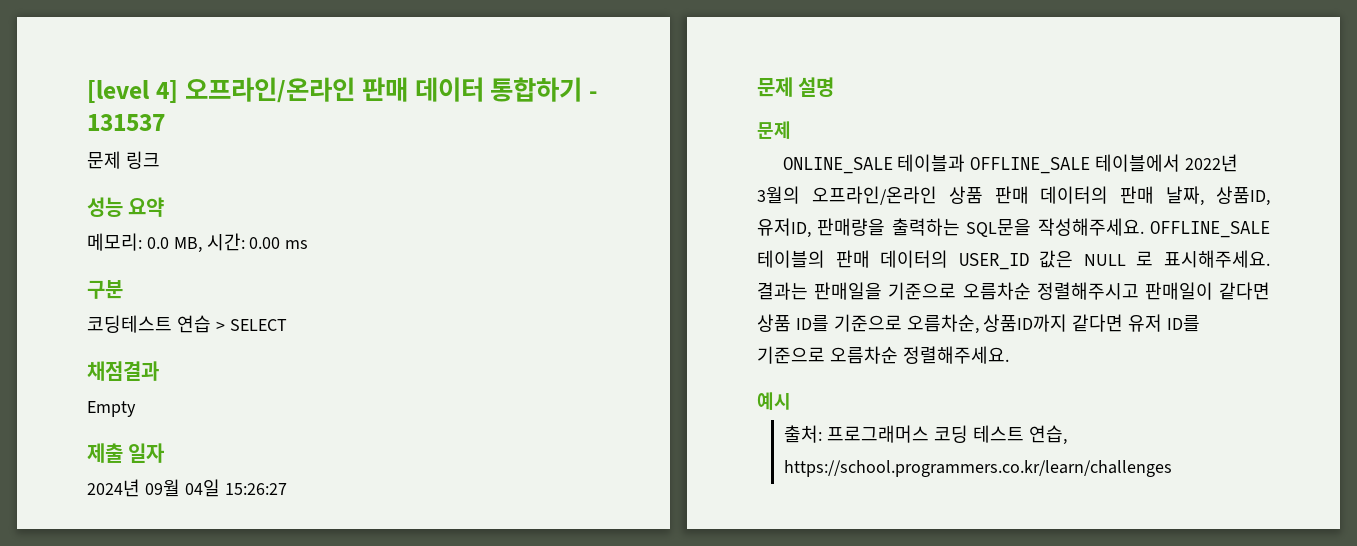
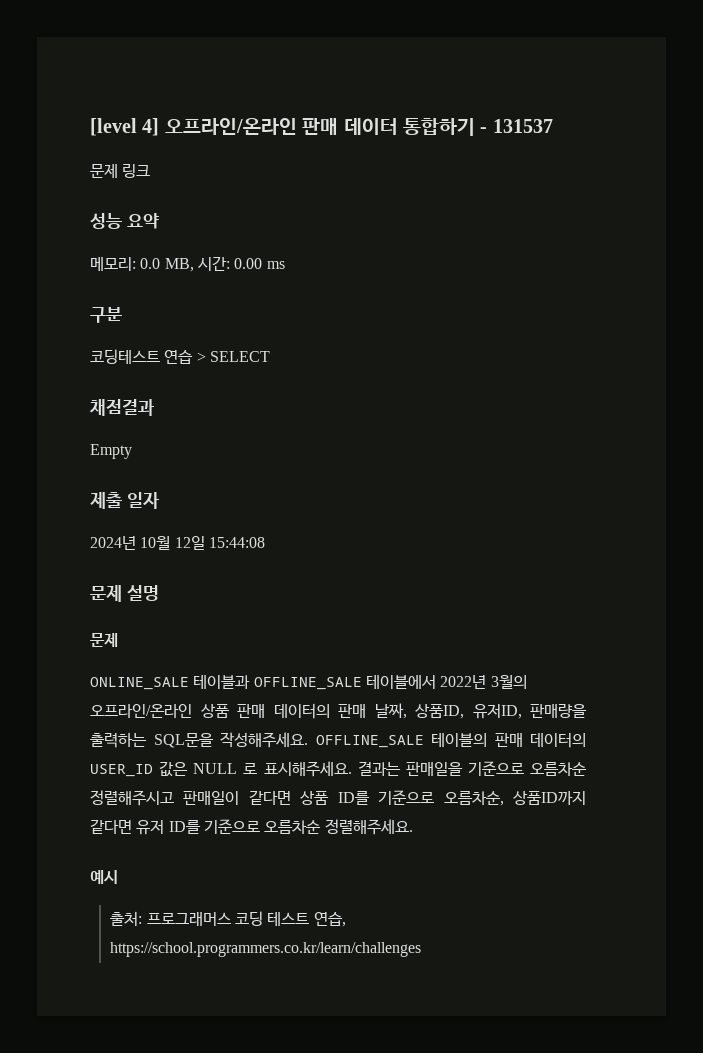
[144,479,287,497] 09월 04일 15:26:27 -> [140,535,265,550] 10월 12일 15:44:08

